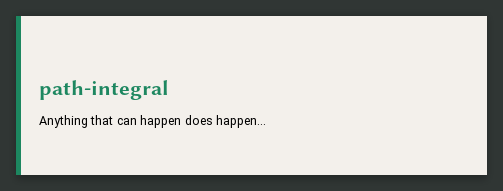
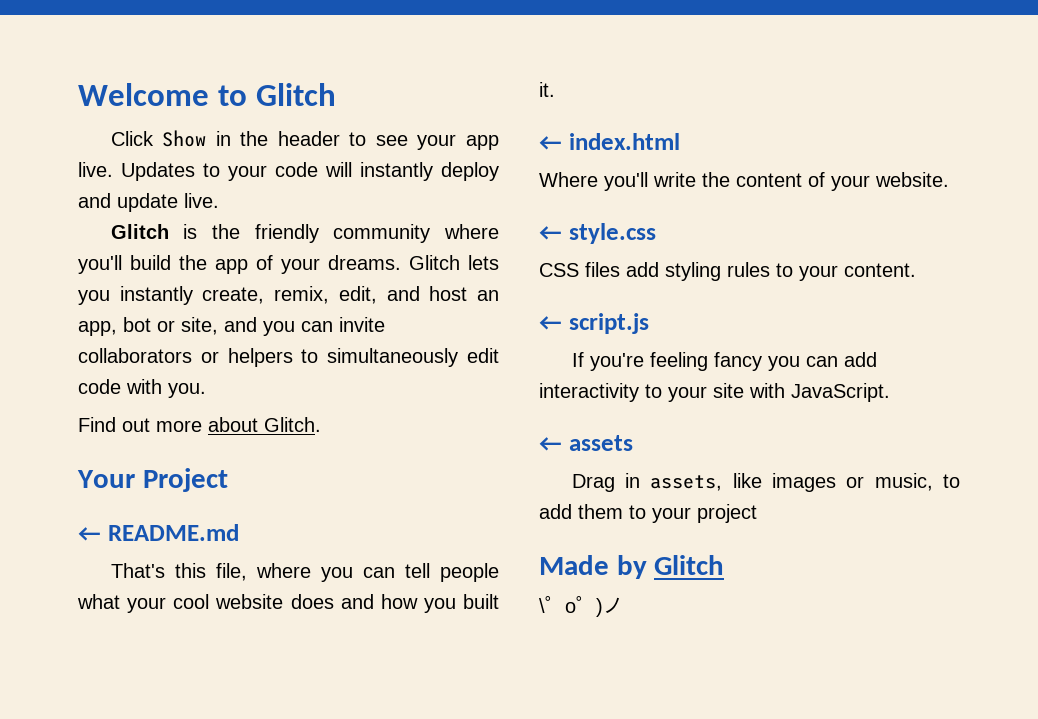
[39,80,169,100] [39,115,266,128] path-integral // Anything that can happen does happen... -> [78,83,336,106] [110,130,499,150] [78,162,499,181] [78,193,219,212] [110,224,499,243] [78,255,499,274] [78,286,500,305] [78,317,385,336] [78,348,500,367] [78,379,206,398] [78,417,321,432] [77,468,228,492] [78,524,239,541] [110,563,499,582] [77,594,499,613] [539,82,555,97] [539,133,680,150] [539,172,949,191] [539,223,656,244] [539,262,916,281] [539,313,649,334] [571,352,877,371] [539,383,890,402] [539,435,633,451] [571,473,960,492] [539,504,757,523] [539,555,725,579] [539,596,623,617] Welcome to Glitch // Click Show in the header to see your app live. Updates to your code will instantly deploy and update live. // Glitch is the friendly community where you'll build the app of your dreams. Glitch lets you instantly create, remix, edit, and host an app, bot or site, and you can invite collaborators or helpers to simultaneously edit code with you. // Find out more about Glitch. // Your Project // ← README.md // That's this file, where you can tell people what your cool website does and how you built it. // ← index.html // Where you'll write the content of your website. // ← style.css // CSS files add styling rules to your content. // ← script.js // If you're feeling fancy you can add interactivity to your site with JavaScript. // ← assets // Drag in assets, like images or music, to add them to your project // Made by Glitch // \゜o゜)ノ

